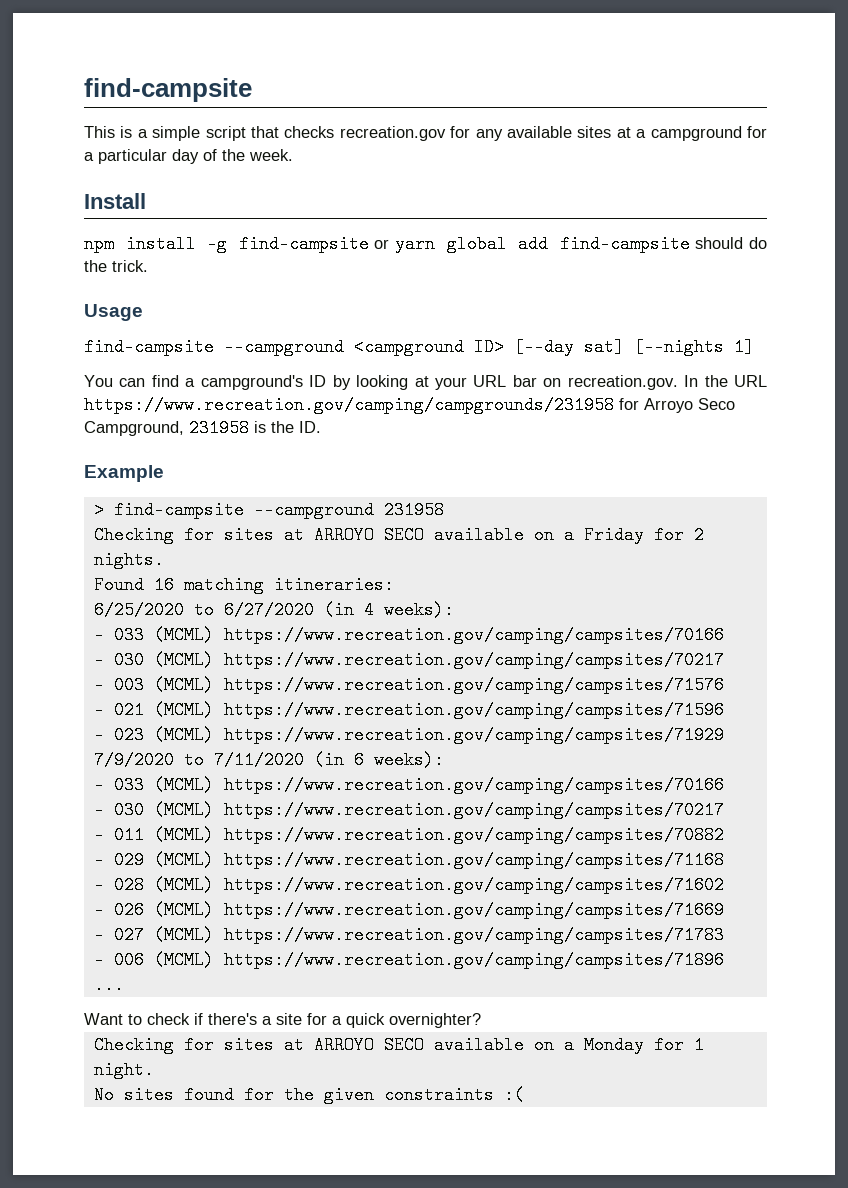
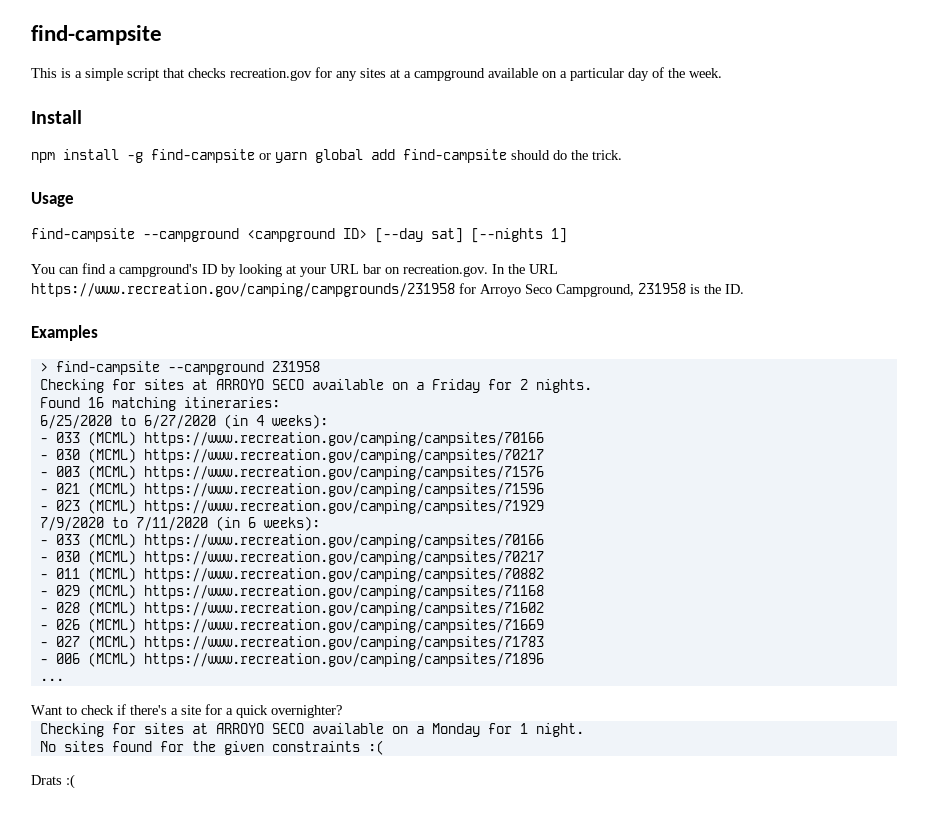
[507,126,572,138] available -> (357, 76) none
[746,126,767,138] for -> [488,68,557,78] available on
[84,465,164,482] Example -> [31,325,98,341] Examples
(524, 1095) none -> [31,774,75,789] // Drats :(

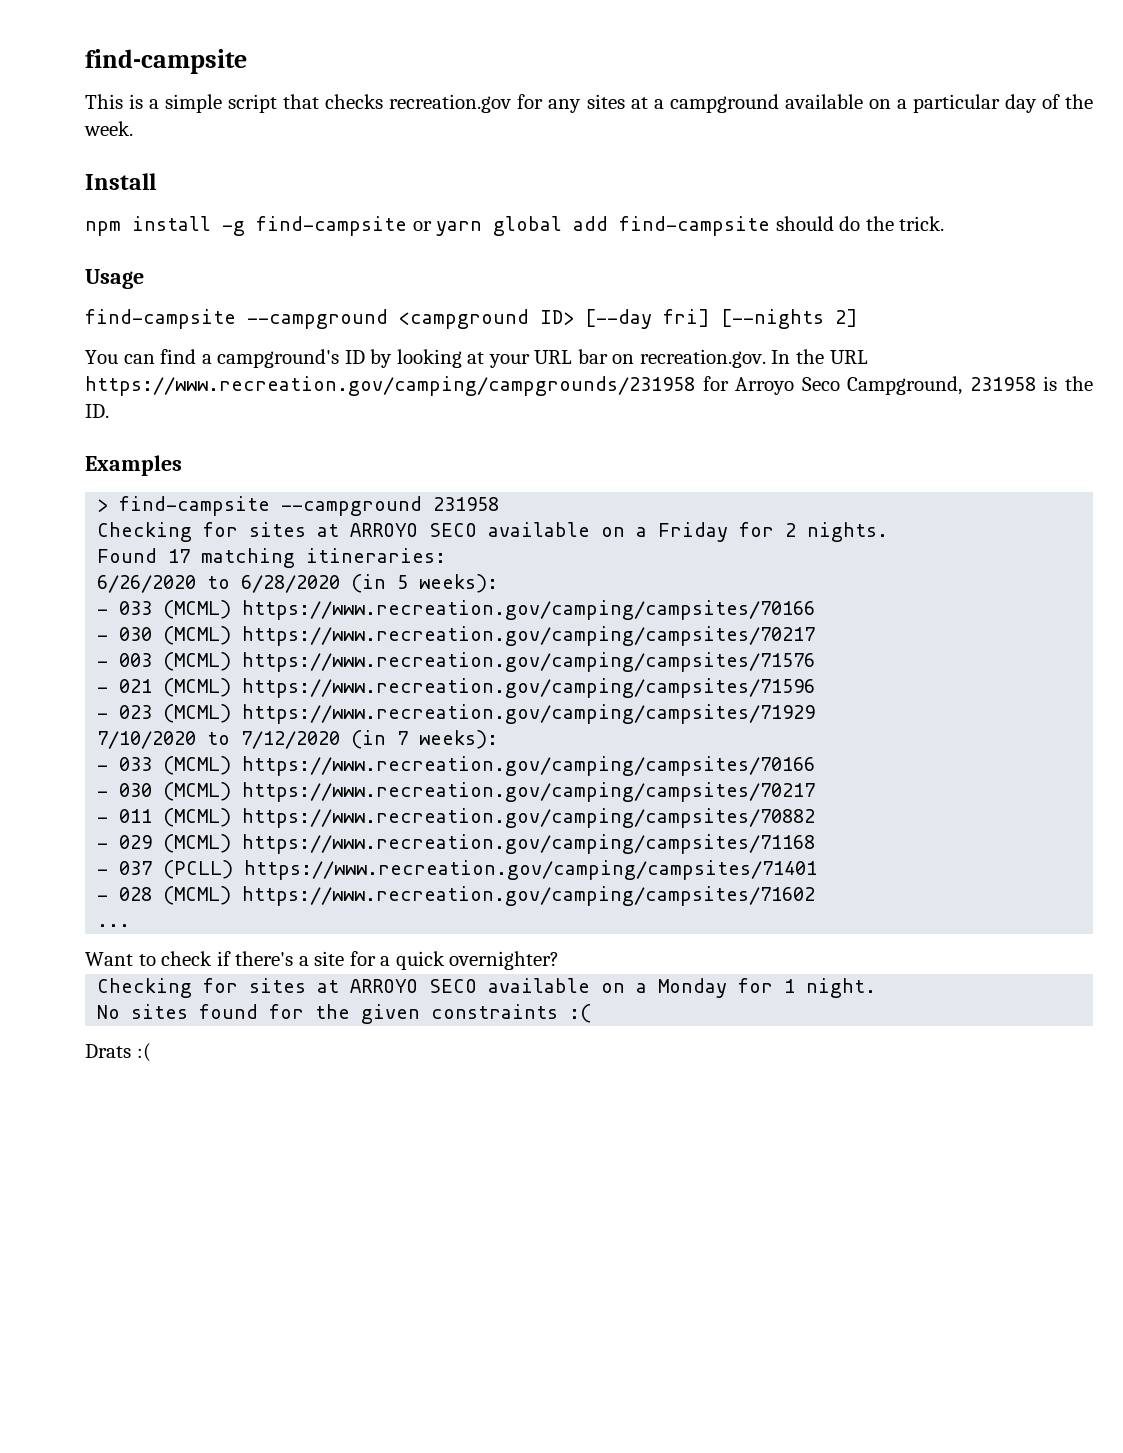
[431,228,567,243] sat] [--nights 1] -> [663,309,858,329] fri] [--nights 2]
[87,397,104,408] 16 -> [168,549,191,563] 17
[39,414,264,429] 6/25/2020 to 6/27/2020 (in 4 -> [97,574,409,593] 6/26/2020 to 6/28/2020 (in 5
[39,516,256,531] 7/9/2020 to 7/11/2020 (in 6 -> [97,730,409,749] 7/10/2020 to 7/12/2020 (in 7
(544, 592) none -> [97,860,818,880] // - 037 (PCLL) https://www.recreation.gov/camping/campsites/71401
[39,618,544,633] [39,635,544,650] [39,652,544,667] // - 026 (MCML) https://www.recreation.gov/camping/campsites/71669 // - 027 (MCML) https://www.recreation.gov/camping/campsites/71783 // - 006 (MCML) https://www.recreation.gov/camping/campsites/71896 -> (816, 896) none

